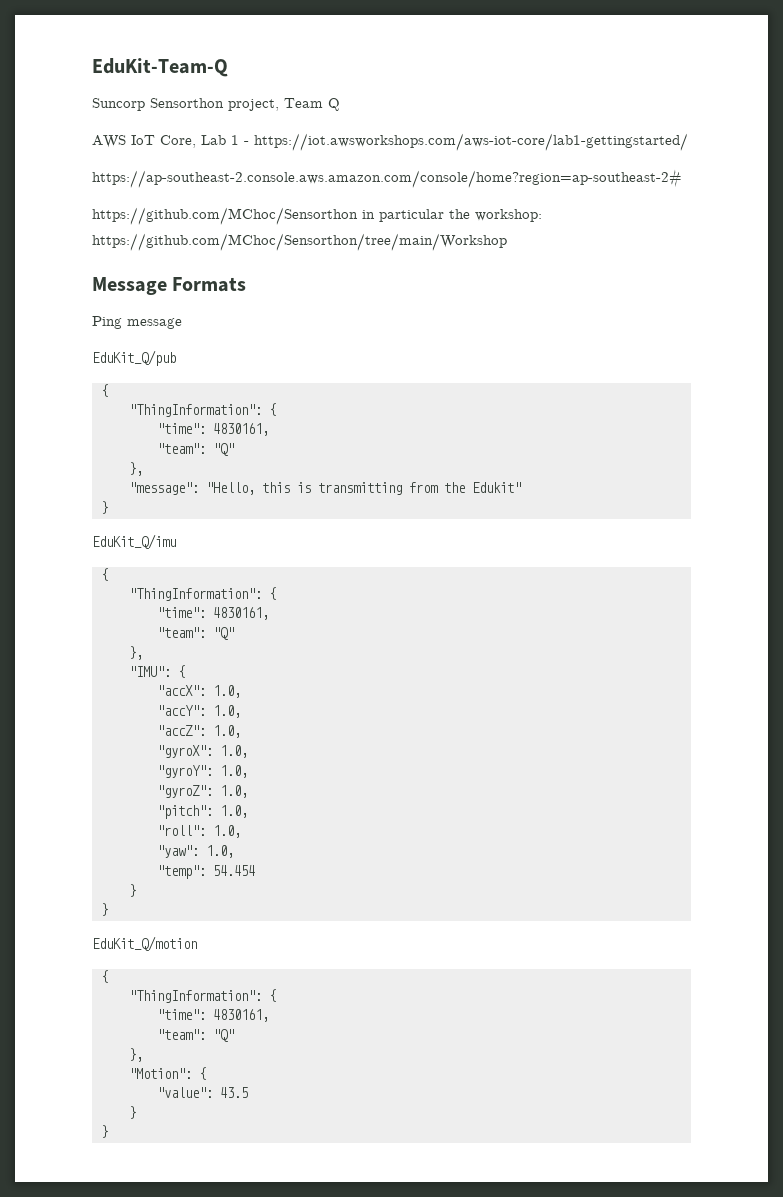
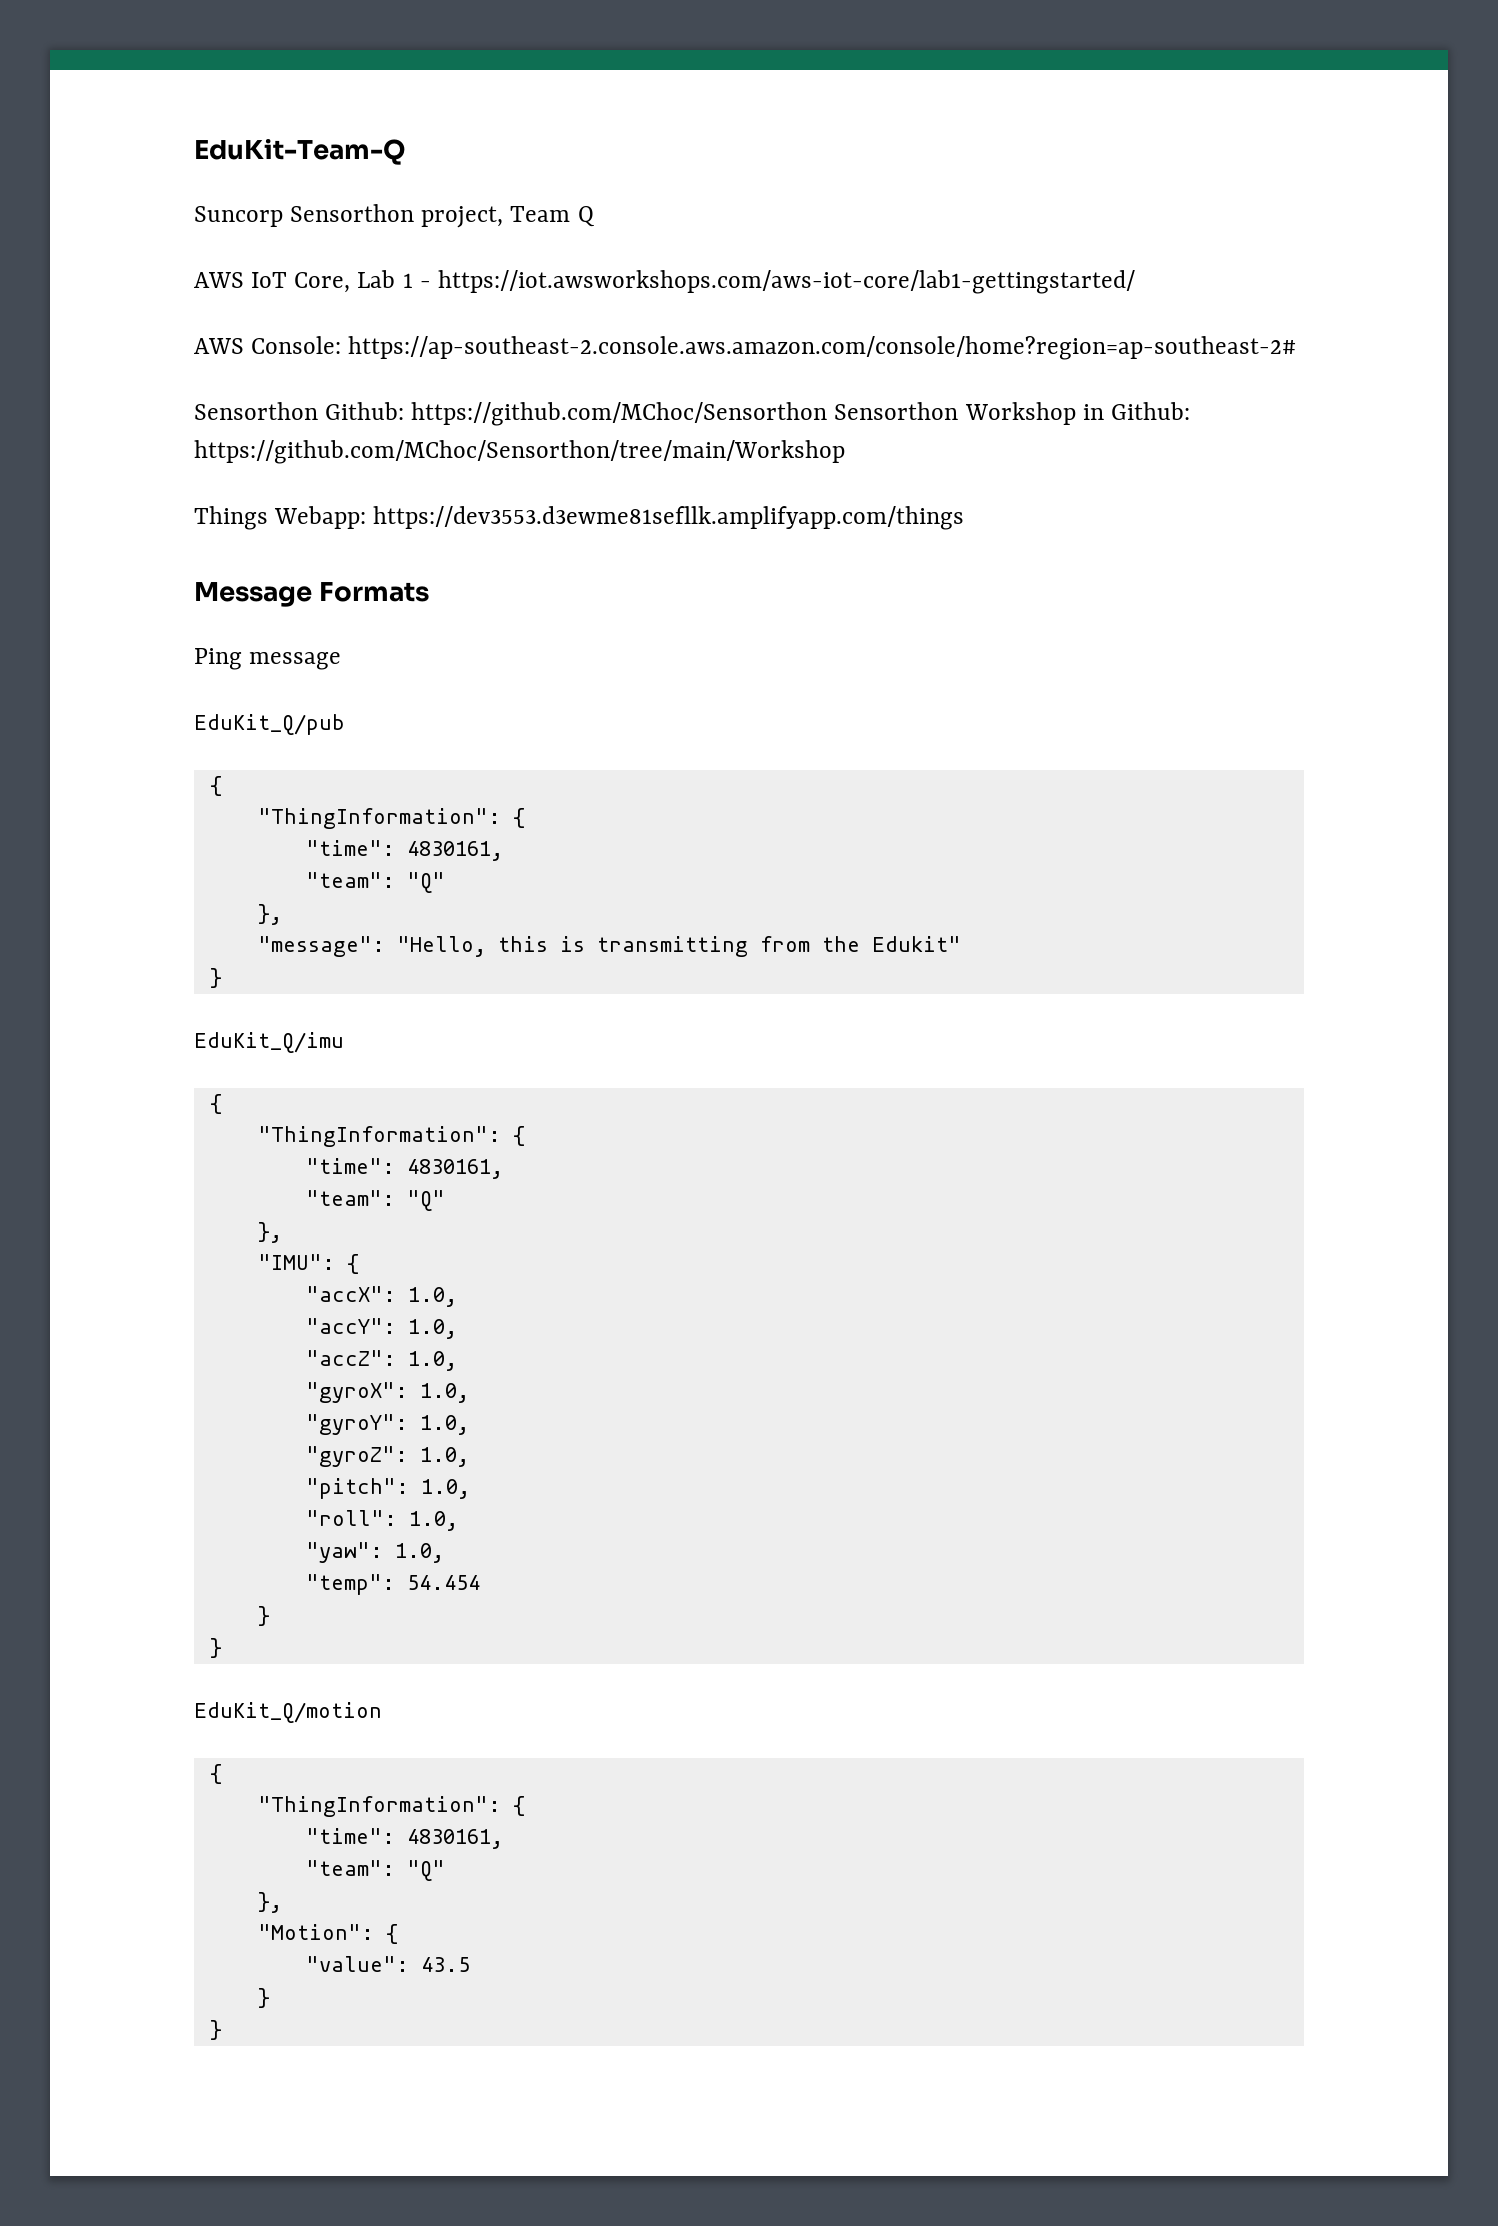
(688, 142) none -> [194,336,342,354] AWS Console:
[92,207,542,225] [92,233,507,251] https://github.com/MChoc/Sensorthon in particular the workshop: https://github.com/MChoc/Sensorthon/tree/main/Workshop -> [194,402,1190,426] [194,440,845,464] [194,506,965,530] Sensorthon Github: https://github.com/MChoc/Sensorthon Sensorthon Workshop in Github: https://github.com/MChoc/Sensorthon/tree/main/Workshop // Things Webapp: https://dev3553.d3ewme81sefllk.amplifyapp.com/things

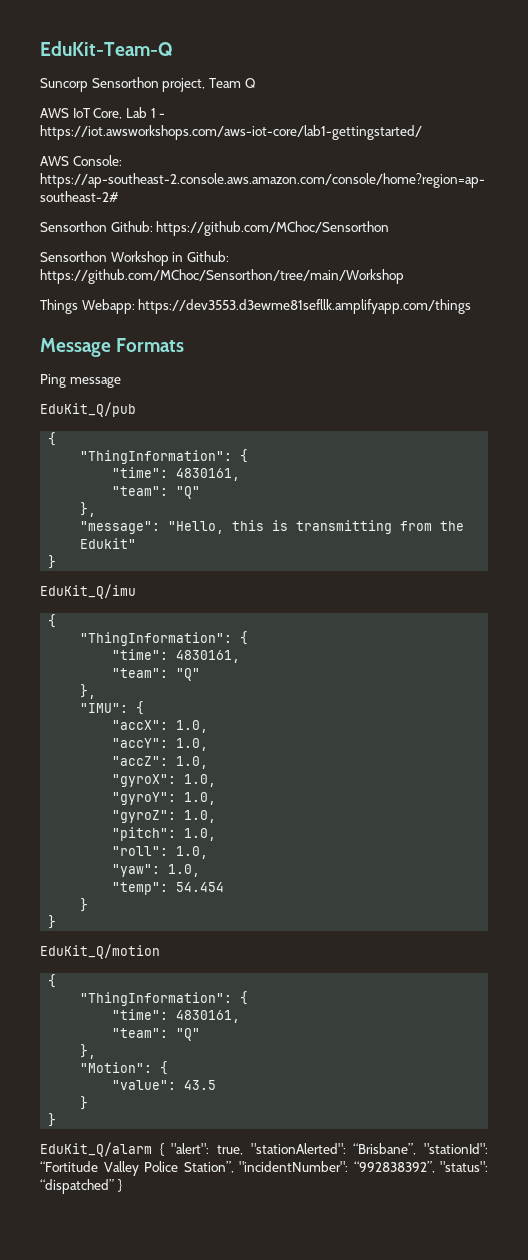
(828, 414) none -> (390, 228) //
(222, 2030) none -> [40,1142,488,1157] [40,1161,488,1176] [40,1179,122,1194] // EduKit_Q/alarm { "alert": true, "stationAlerted": “Brisbane”, "stationId": “Fortitude Valley Police Station”, "incidentNumber": “992838392”, "status": “dispatched” }

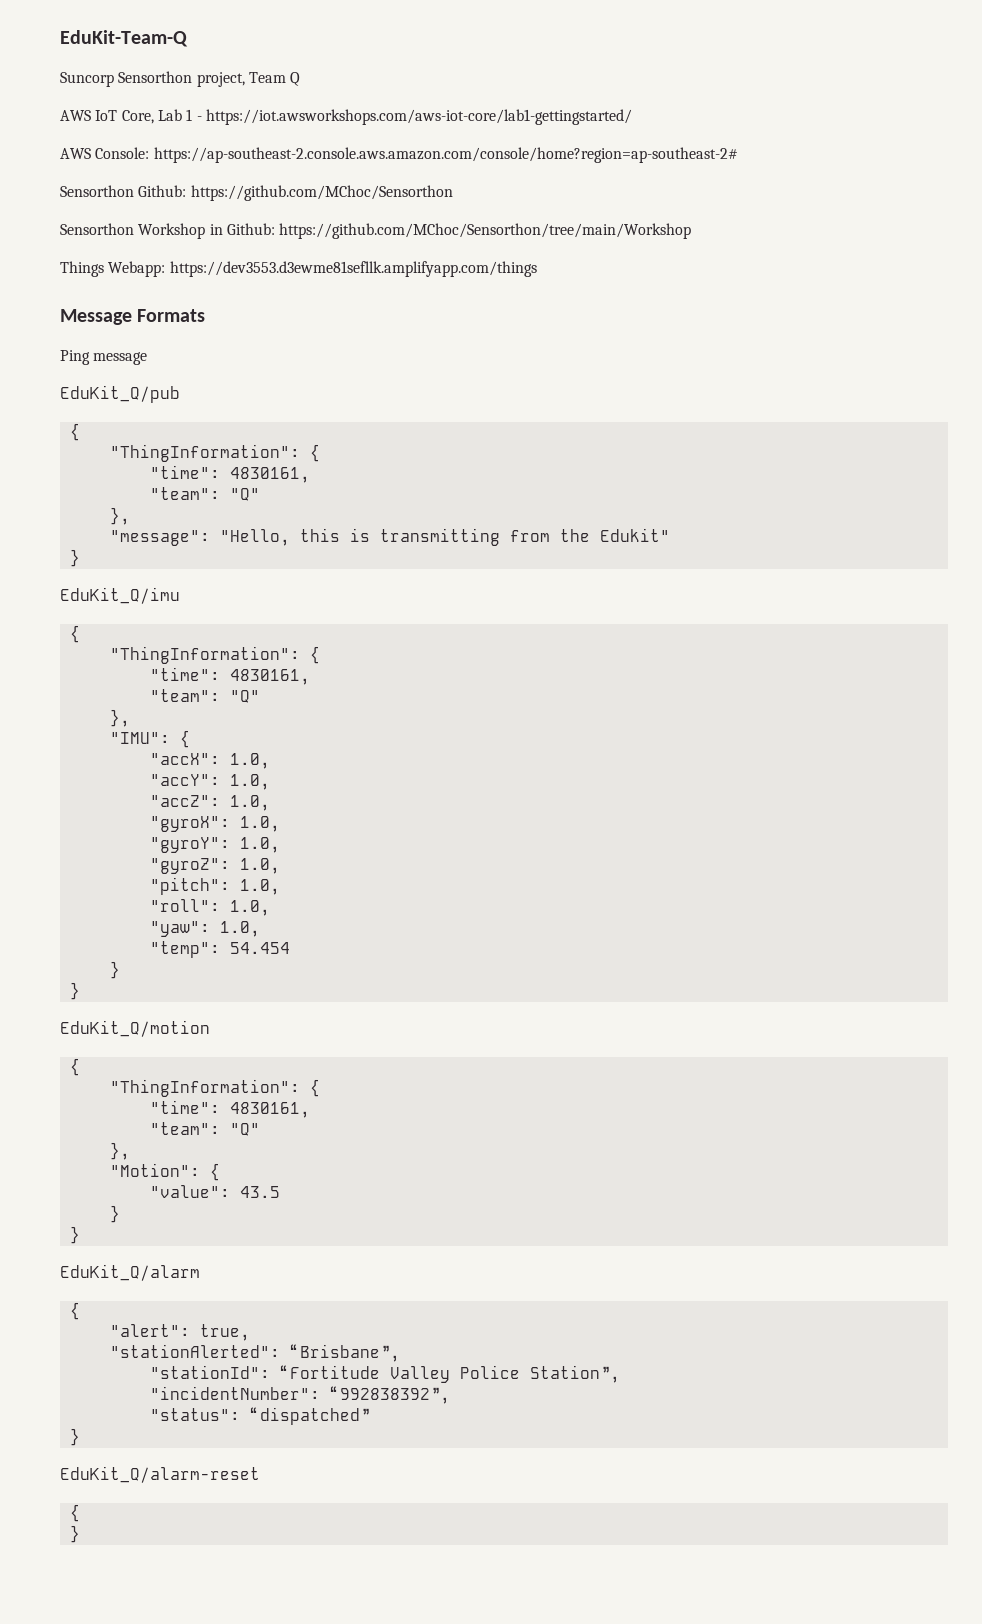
[159,1143,164,1156] { -> [69,1302,80,1320] // { //
(243, 1150) none -> (250, 1332) //
(417, 1149) none -> (400, 1353) //
(234, 1167) none -> (620, 1374) //
(435, 1167) none -> (450, 1395) //
[117,1179,122,1192] } -> [69,1428,80,1446] [60,1466,260,1483] [69,1504,80,1522] [69,1525,80,1543] // } // EduKit_Q/alarm-reset // { // }

